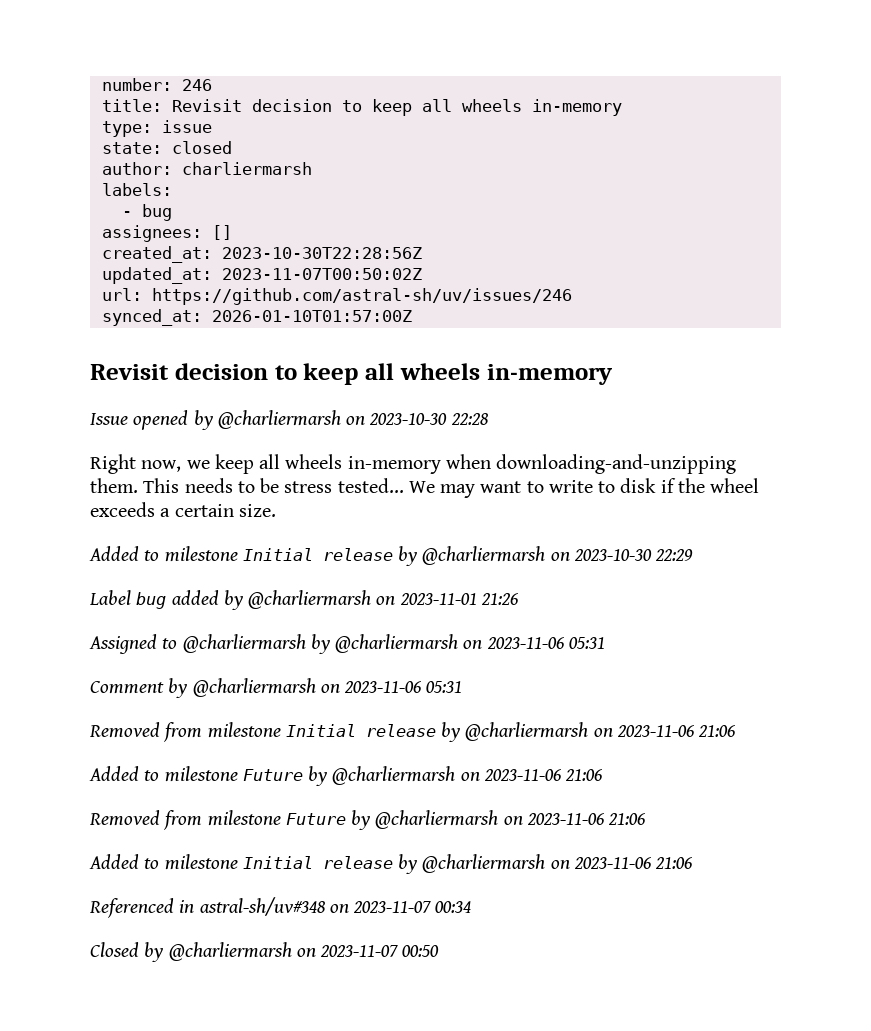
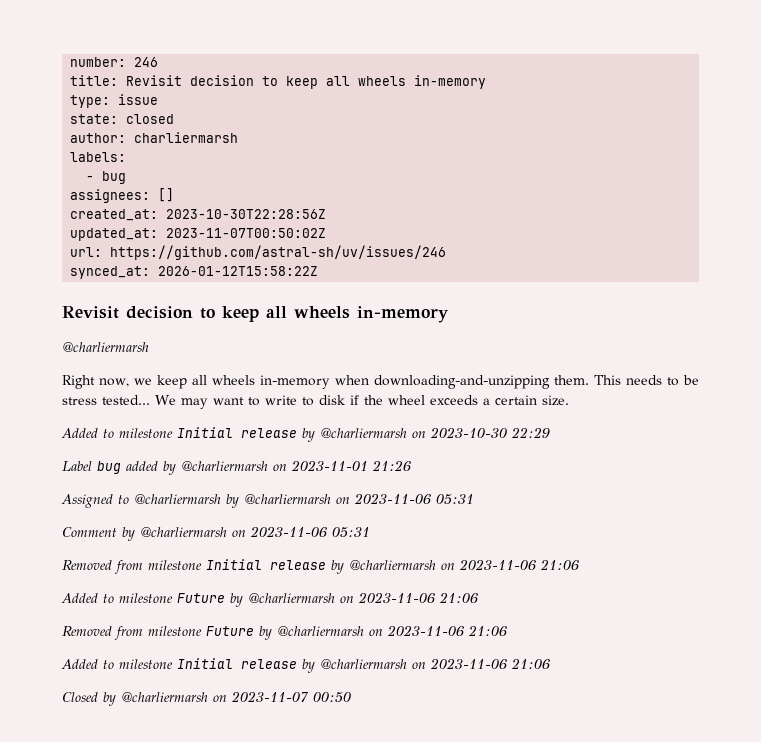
[211,310,412,322] [90,363,613,385] [90,410,488,430] 2026-01-10T01:57:00Z // Revisit decision to keep all wheels in-memory // Issue opened by @charliermarsh on 2023-10-30 22:28 -> [158,266,319,276] [62,306,448,323] [62,342,149,352] 2026-01-12T15:58:22Z // Revisit decision to keep all wheels in-memory // @charliermarsh
[89,897,472,918] // Referenced in astral-sh/uv#348 on 2023-11-07 00:34 -> (550, 663) none

